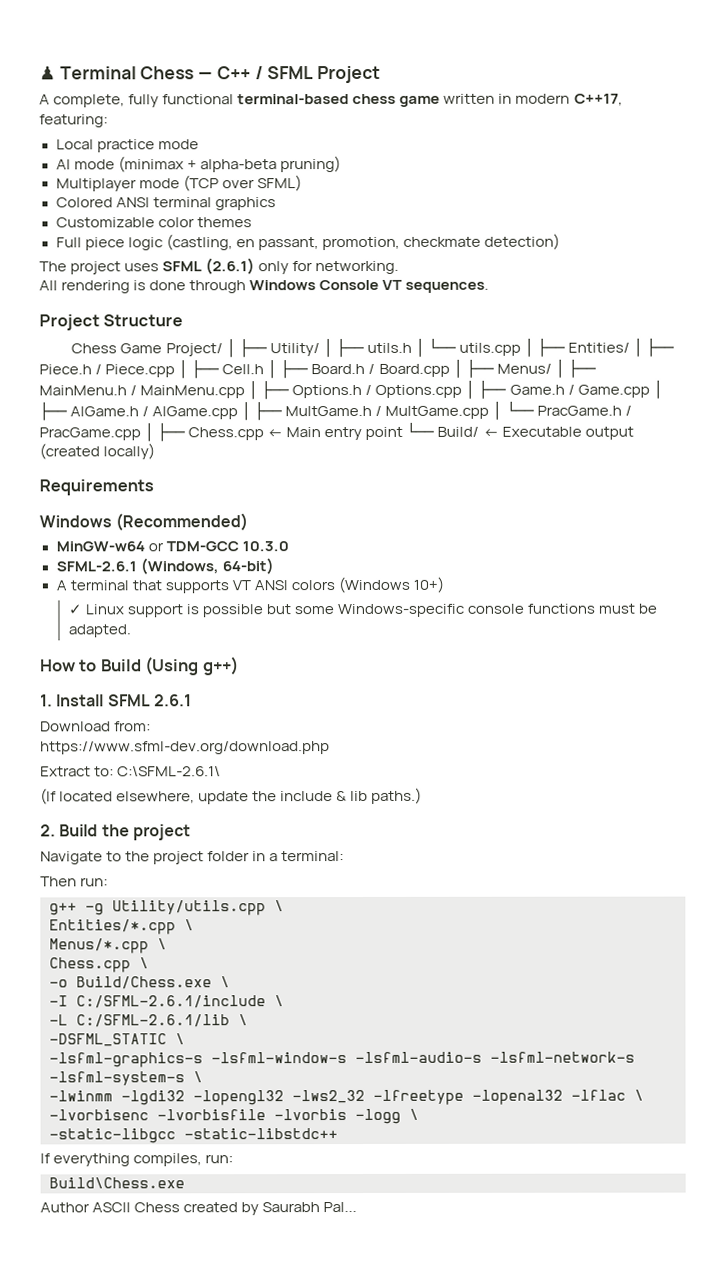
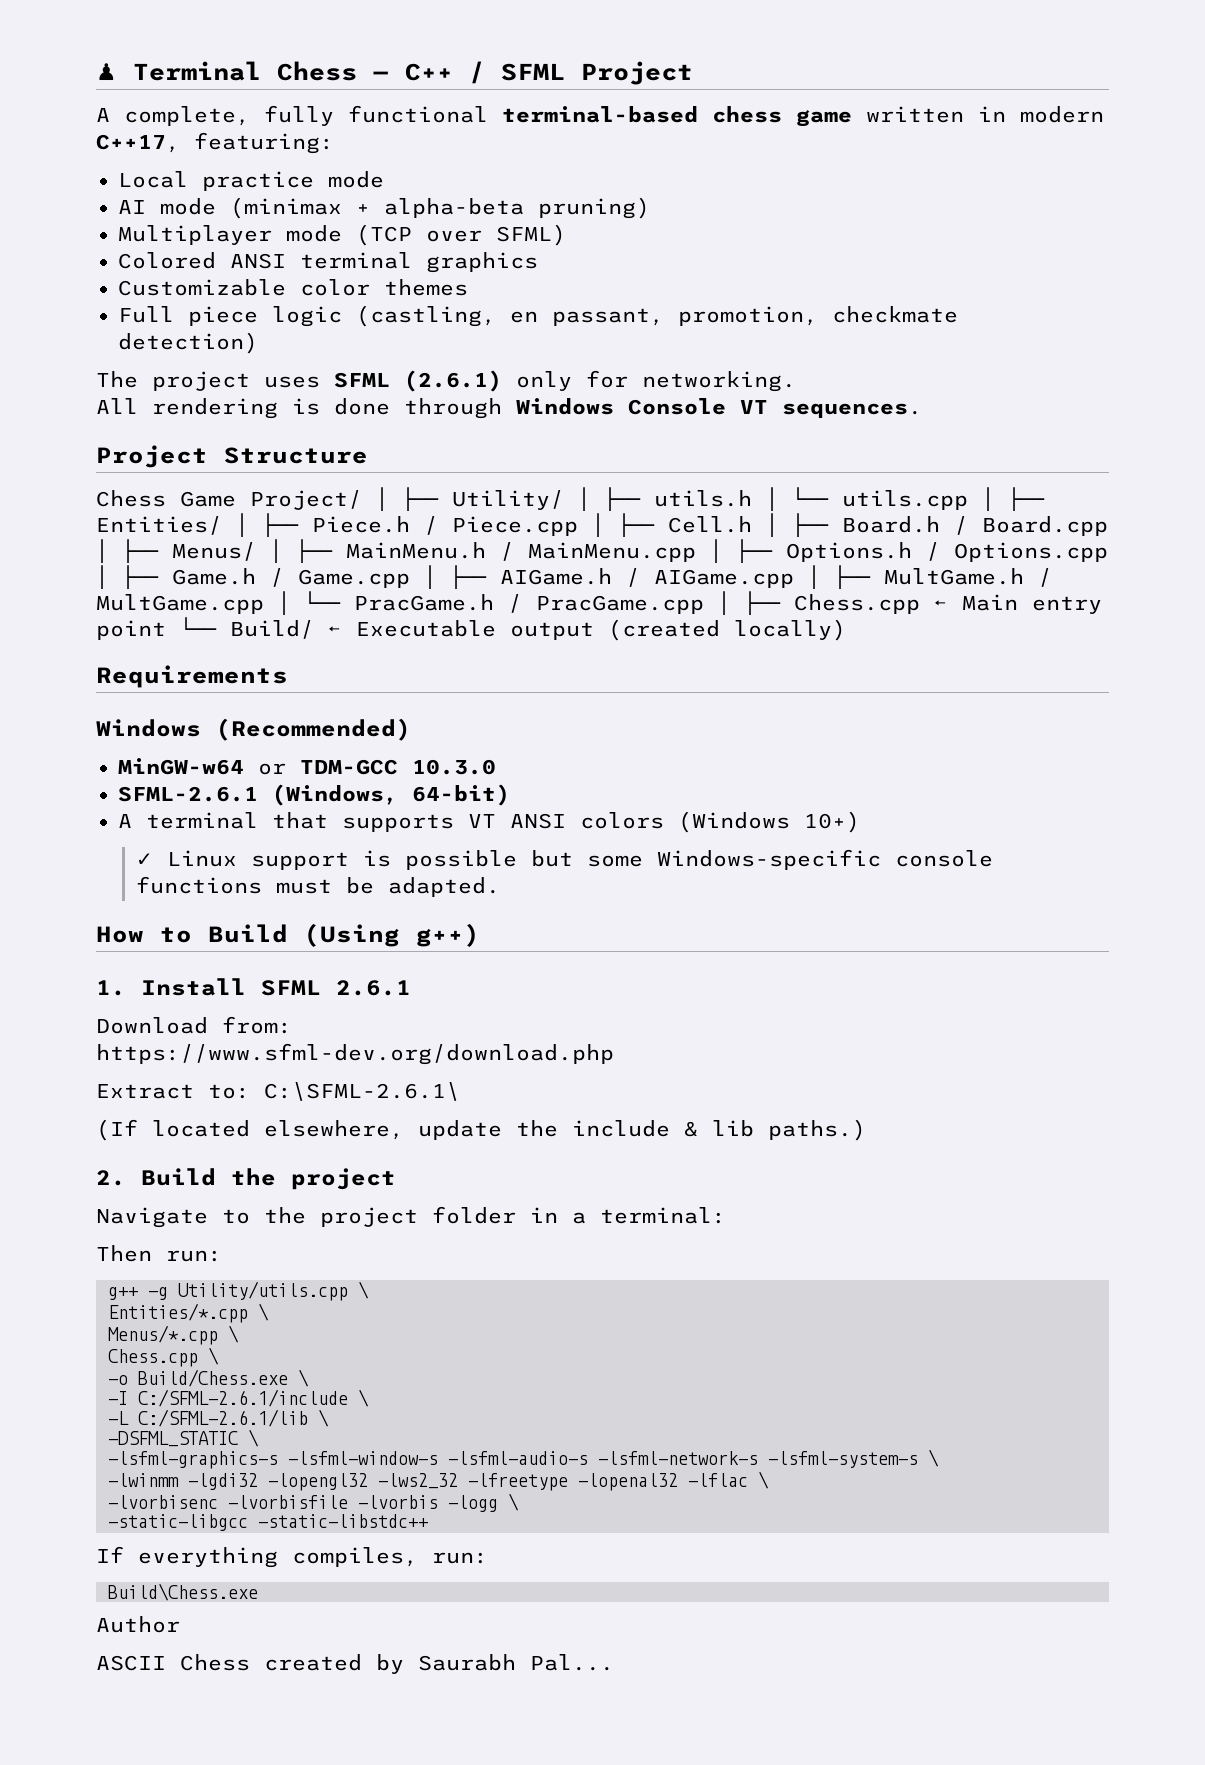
(90, 1207) none -> (180, 1624) //

